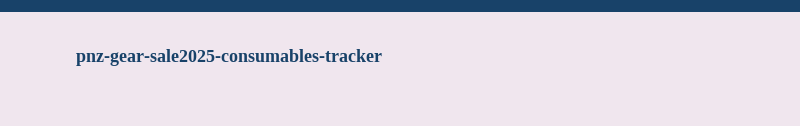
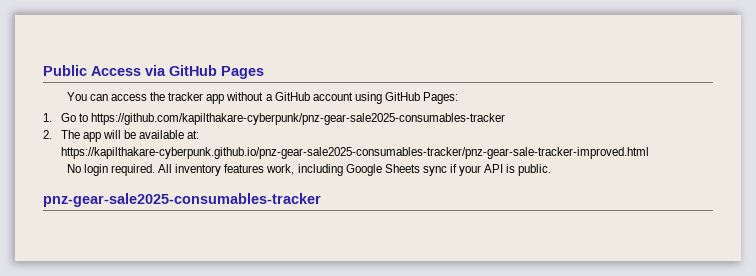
(76, 57) none -> [43,65,264,79] [66,92,459,104] [43,113,505,125] [43,130,200,142] [60,147,649,159] [66,164,552,176] Public Access via GitHub Pages // You can access the tracker app without a GitHub account using GitHub Pages: // 1. Go to https://github.com/kapilthakare-cyberpunk/pnz-gear-sale2025-consumables-tracker // 2. The app will be available at: https://kapilthakare-cyberpunk.github.io/pnz-gear-sale2025-consumables-tracker/pnz-gear-sale-tracker-improved.html // No login required. All inventory features work, including Google Sheets sync if your API is public. //

